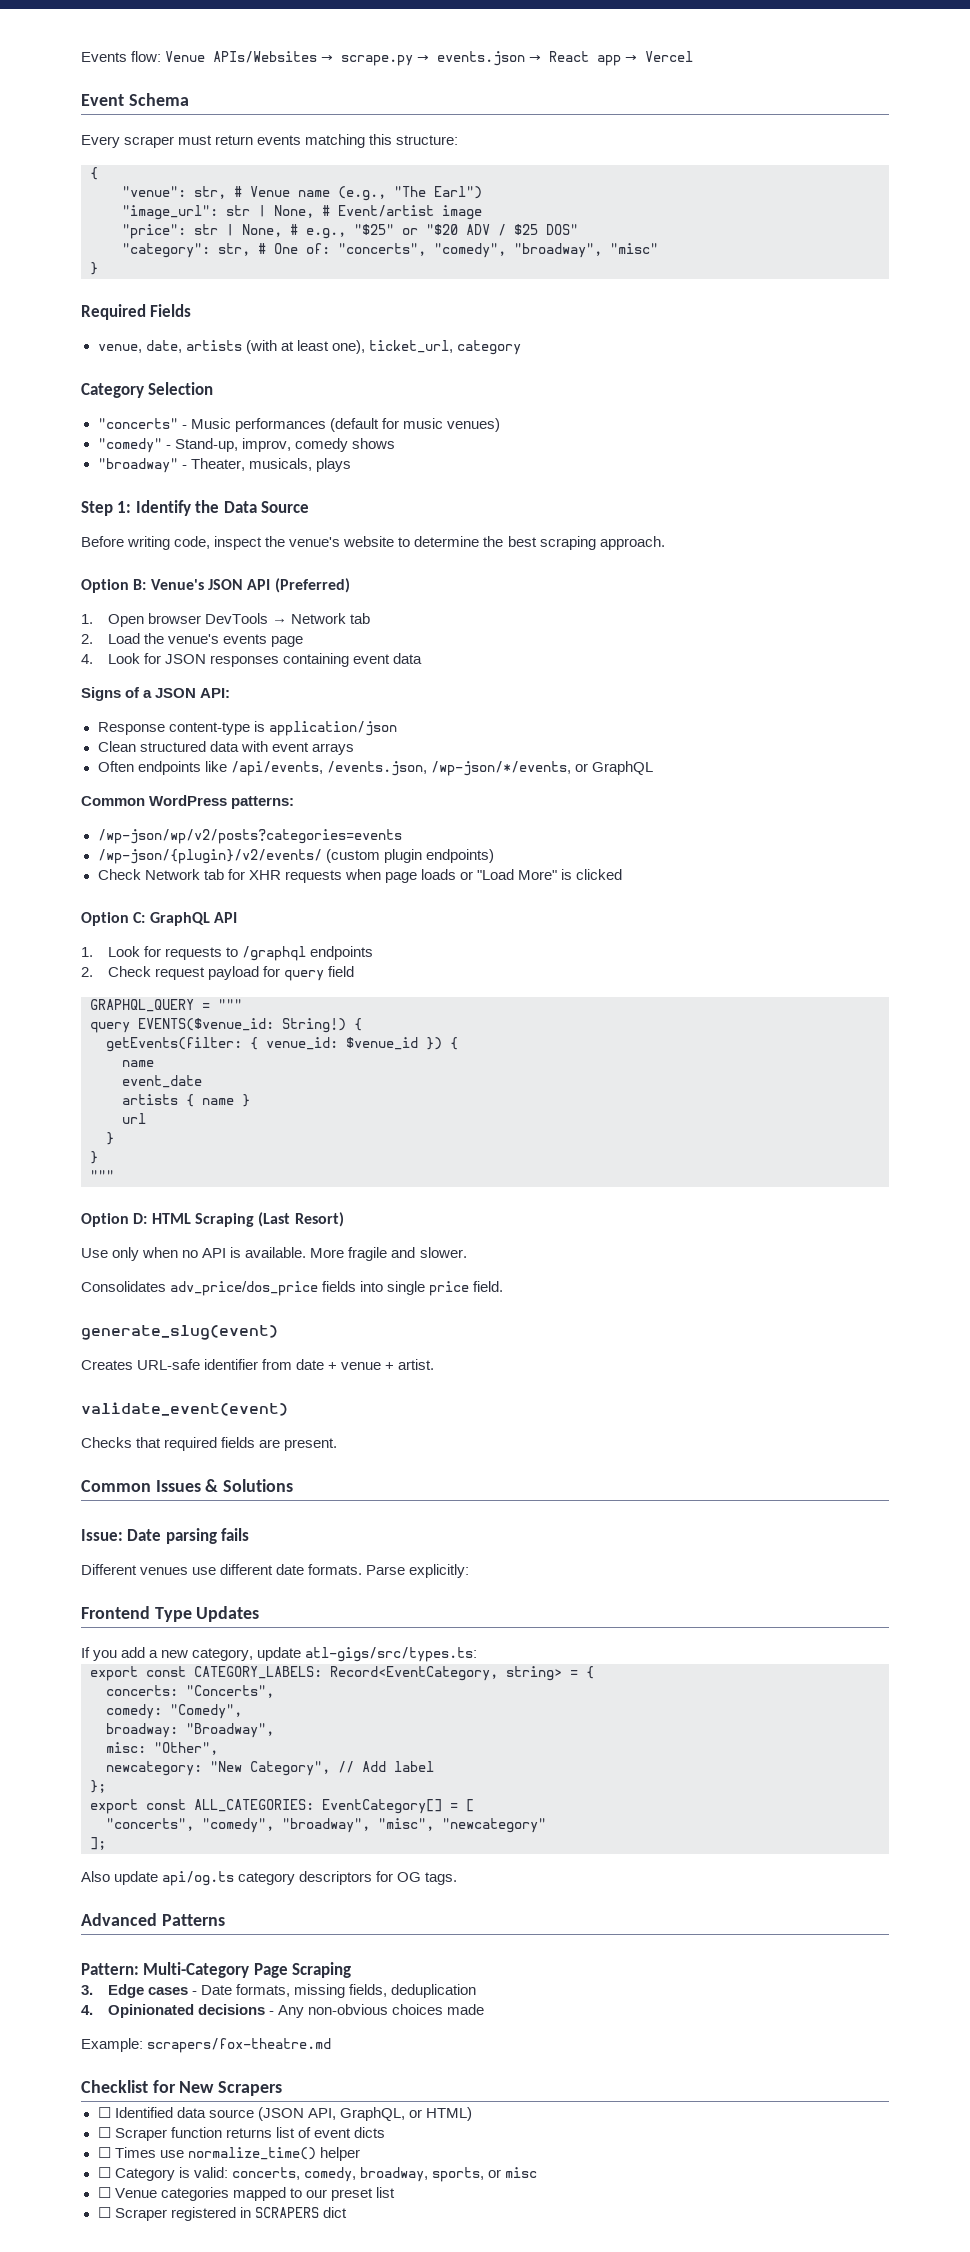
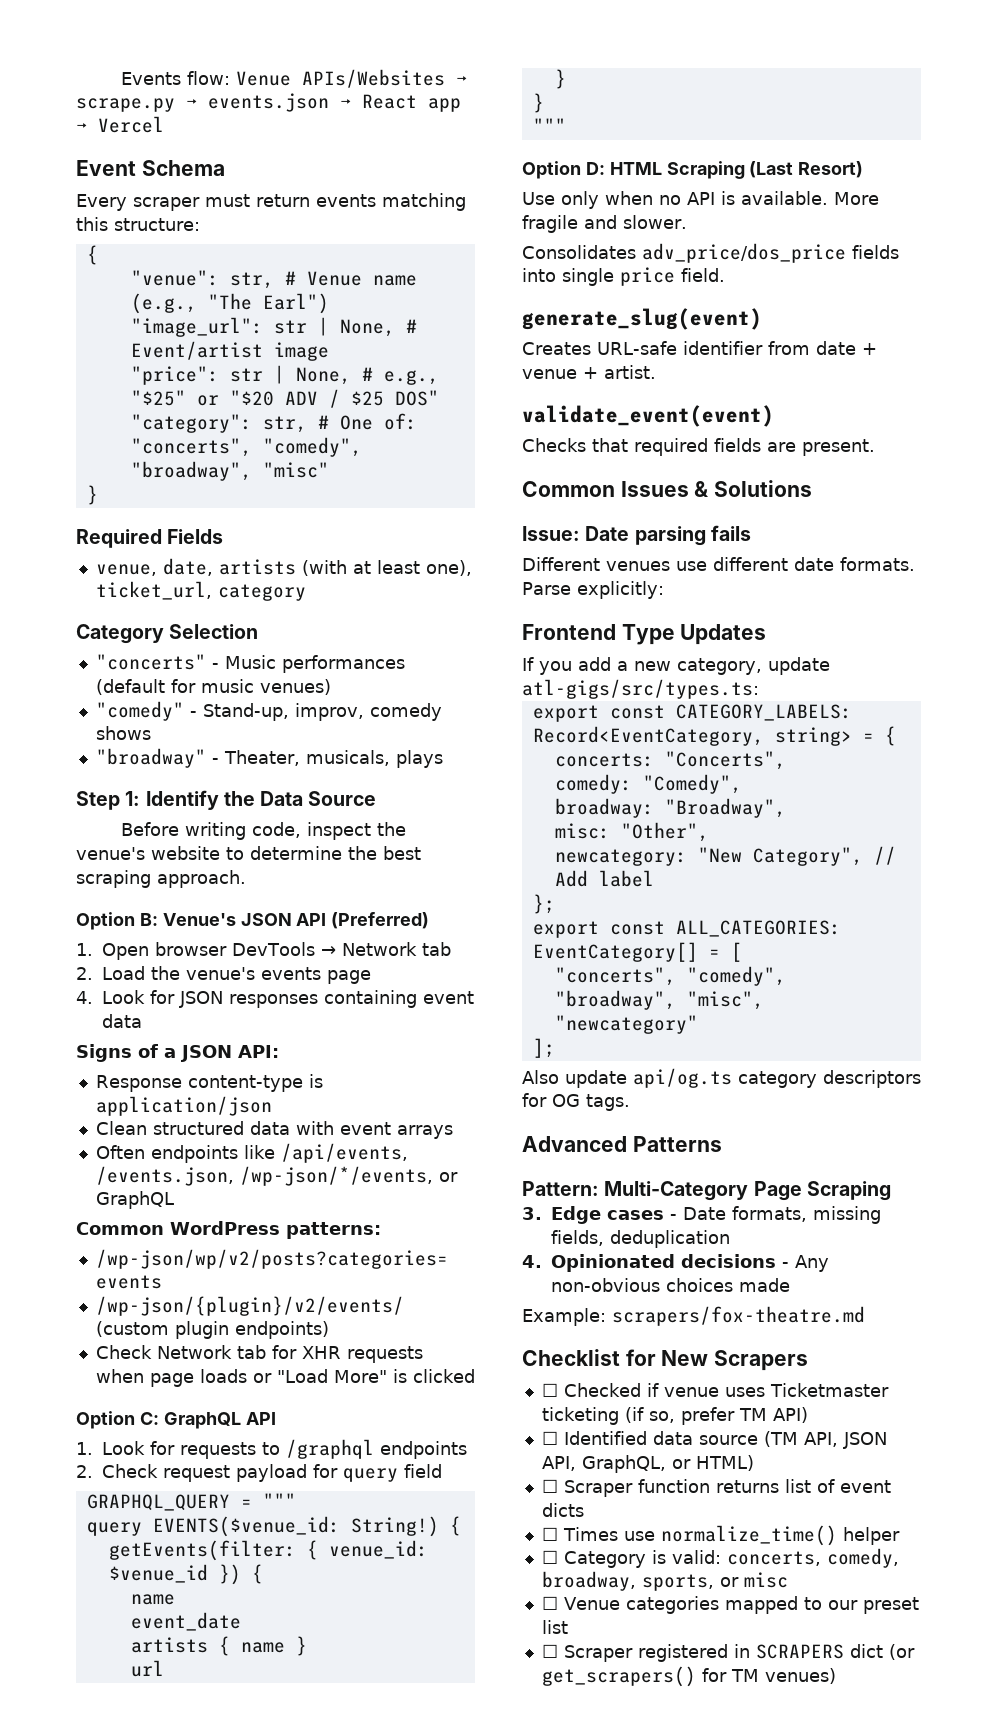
(283, 2088) none -> [541,1383,889,1397] [541,1407,808,1425] // ☐ Checked if venue uses Ticketmaster ticketing (if so, prefer TM API)
[257,2107,304,2121] (JSON -> [763,1431,887,1449] (TM API, JSON
(347, 2212) none -> [888,1644,915,1660] [541,1666,836,1687] (or get_scrapers() for TM venues)

